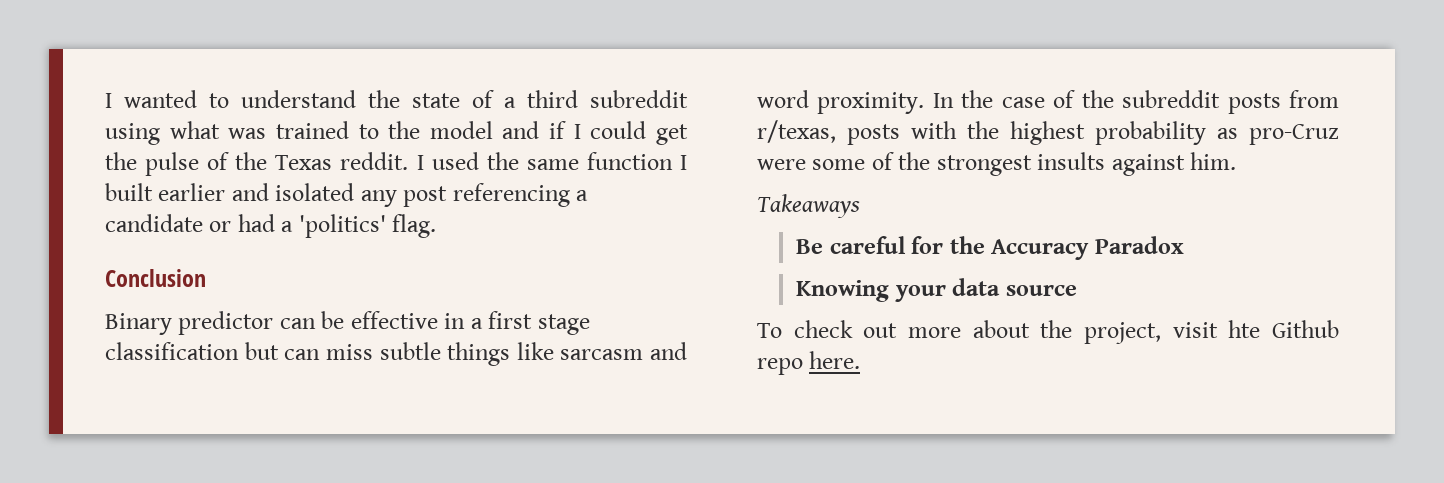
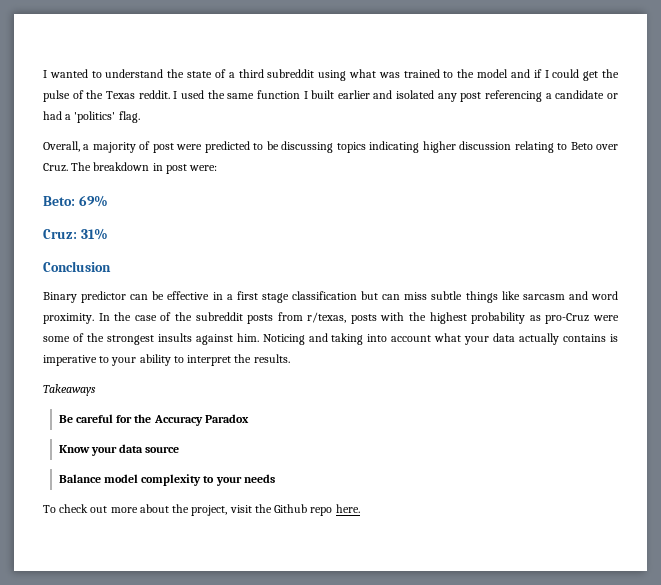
(437, 226) none -> [43,141,618,153] [43,162,218,174] [43,195,108,207] [43,228,108,240] // Overall, a majority of post were predicted to be discussing topics indicating higher discussion relating to Beto over Cruz. The breakdown in post were: // Beto: 69% // Cruz: 31%
(1237, 161) none -> [262,333,618,345] [43,354,290,366] Noticing and taking into account what your data actually contains is imperative to your ability to interpret the results.
[796,280,890,302] Knowing -> [58,445,90,453] Know
(1077, 290) none -> [58,474,275,486] // Balance model complexity to your needs
[1228,320,1261,338] hte -> [254,504,272,513] the

